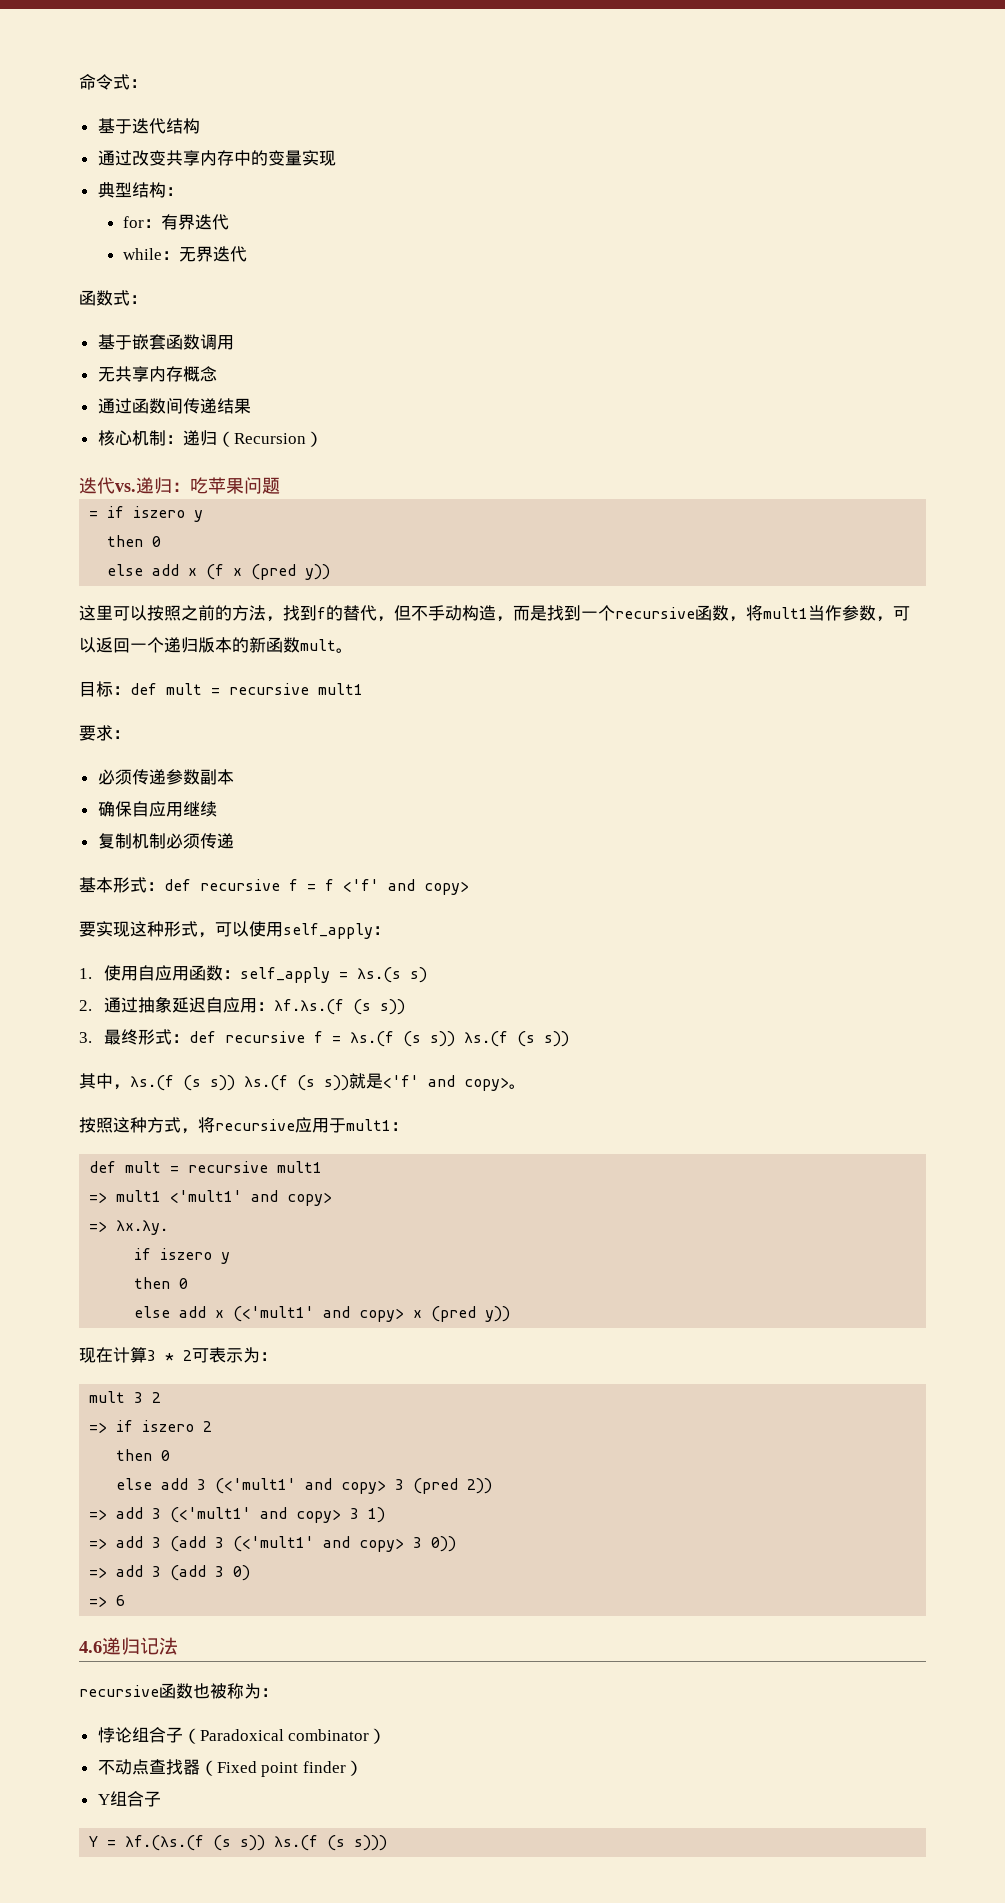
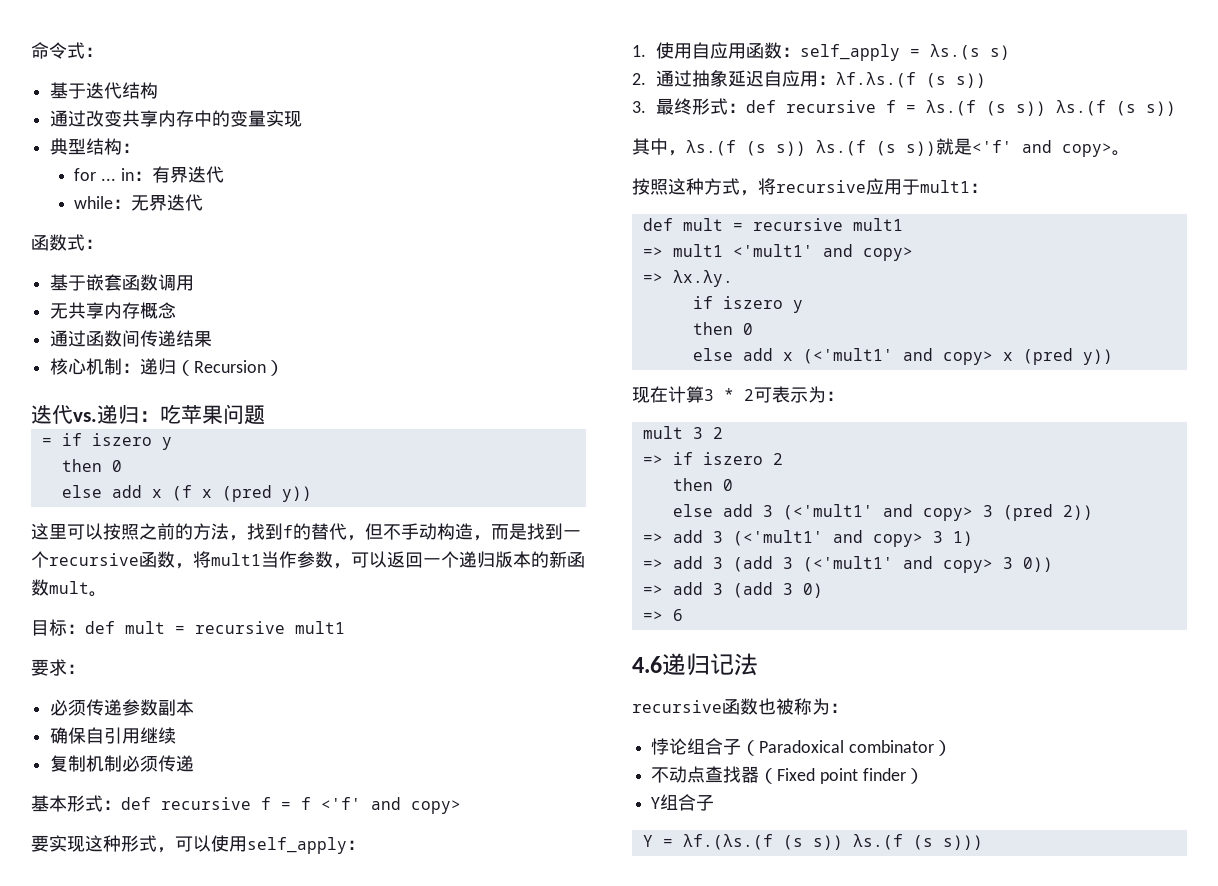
(144, 222) none -> [101,168,134,181] ... in
[148,801,166,817] 应 -> [104,727,123,744] 引

